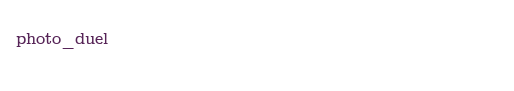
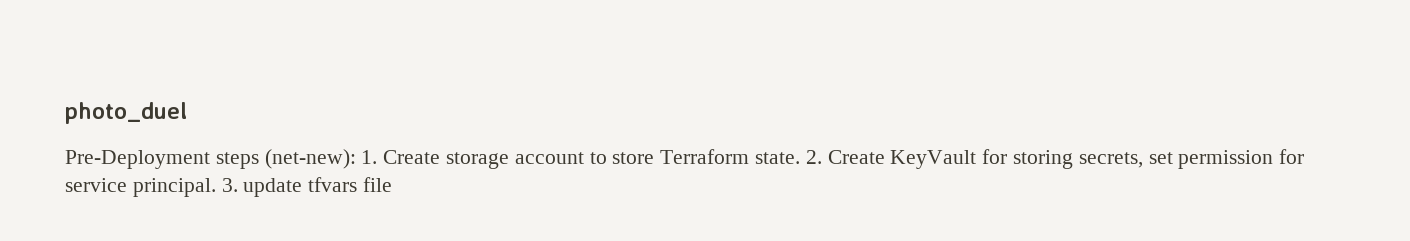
(108, 41) none -> [65,149,1305,169] [65,177,393,197] // Pre-Deployment steps (net-new): 1. Create storage account to store Terraform state. 2. Create KeyVault for storing secrets, set permission for service principal. 3. update tfvars file

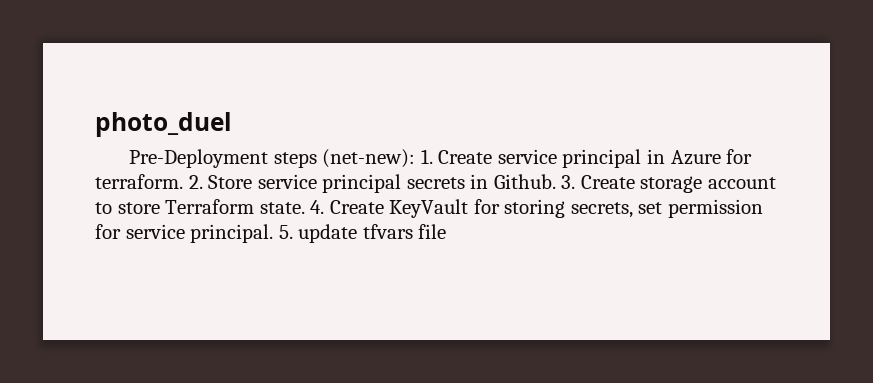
(441, 157) none -> [497,149,753,168] [95,174,635,193] service principal in Azure for terraform. 2. Store service principal secrets in Github. 3. Create
[805,150,822,164] 2. -> [310,200,325,214] 4.
[221,178,238,192] 3. -> [278,225,293,239] 5.

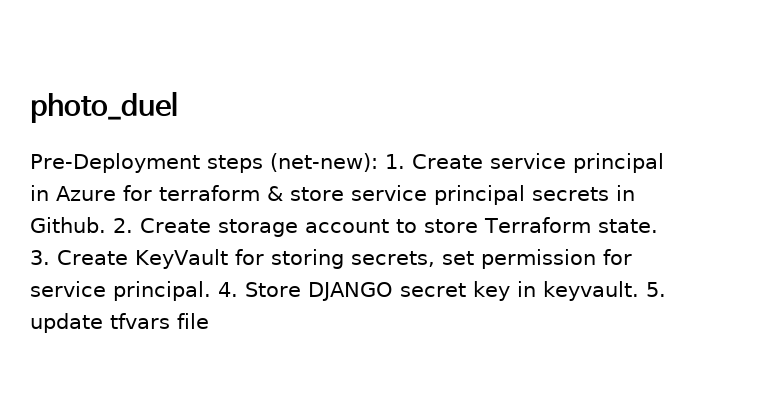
[95,174,253,189] terraform. 2. Store -> [159,185,344,201] terraform & store
[561,175,576,189] 3. -> [113,218,133,233] 2.
[310,200,325,214] 4. -> [30,250,50,265] 3.
(274, 233) none -> [218,281,639,301] 4. Store DJANGO secret key in keyvault.

